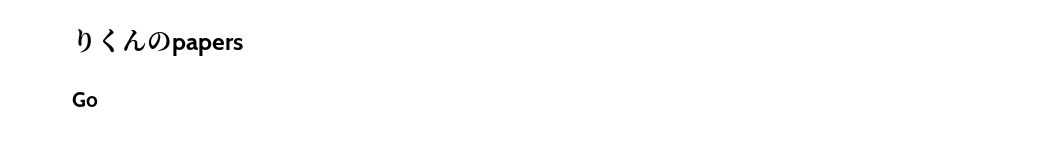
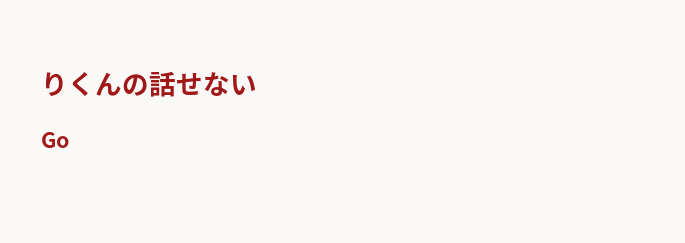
[172,38,243,56] papers -> [149,71,257,97] 話せない

